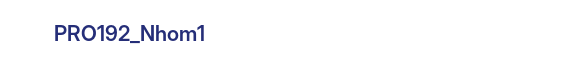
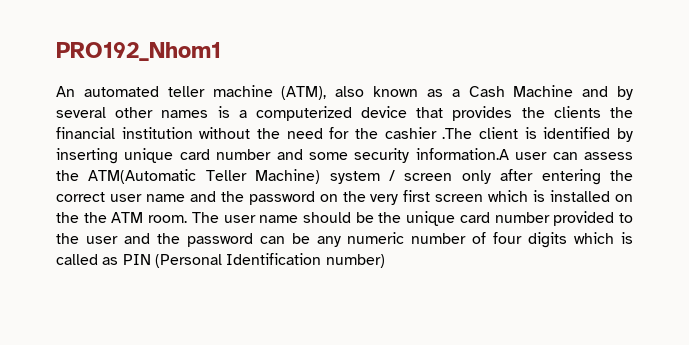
(205, 34) none -> [56,85,633,100] [56,106,633,121] [56,127,634,142] [56,148,633,164] [56,169,633,185] [56,190,634,205] [56,211,633,226] [56,232,634,248] [56,253,385,268] // An automated teller machine (ATM), also known as a Cash Machine and by several other names is a computerized device that provides the clients the financial institution without the need for the cashier .The client is identified by inserting unique card number and some security information.A user can assess the ATM(Automatic Teller Machine) system / screen only after entering the correct user name and the password on the very first screen which is installed on the the ATM room. The user name should be the unique card number provided to the user and the password can be any numeric number of four digits which is called as PIN (Personal Identification number)

